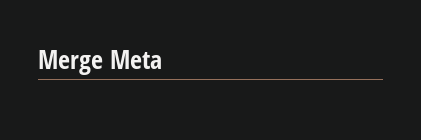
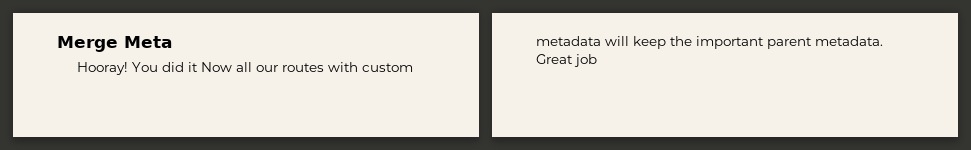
(163, 59) none -> [77,62,414,75] [536,36,883,49] [536,54,597,67] // Hooray! You did it Now all our routes with custom metadata will keep the important parent metadata. Great job

